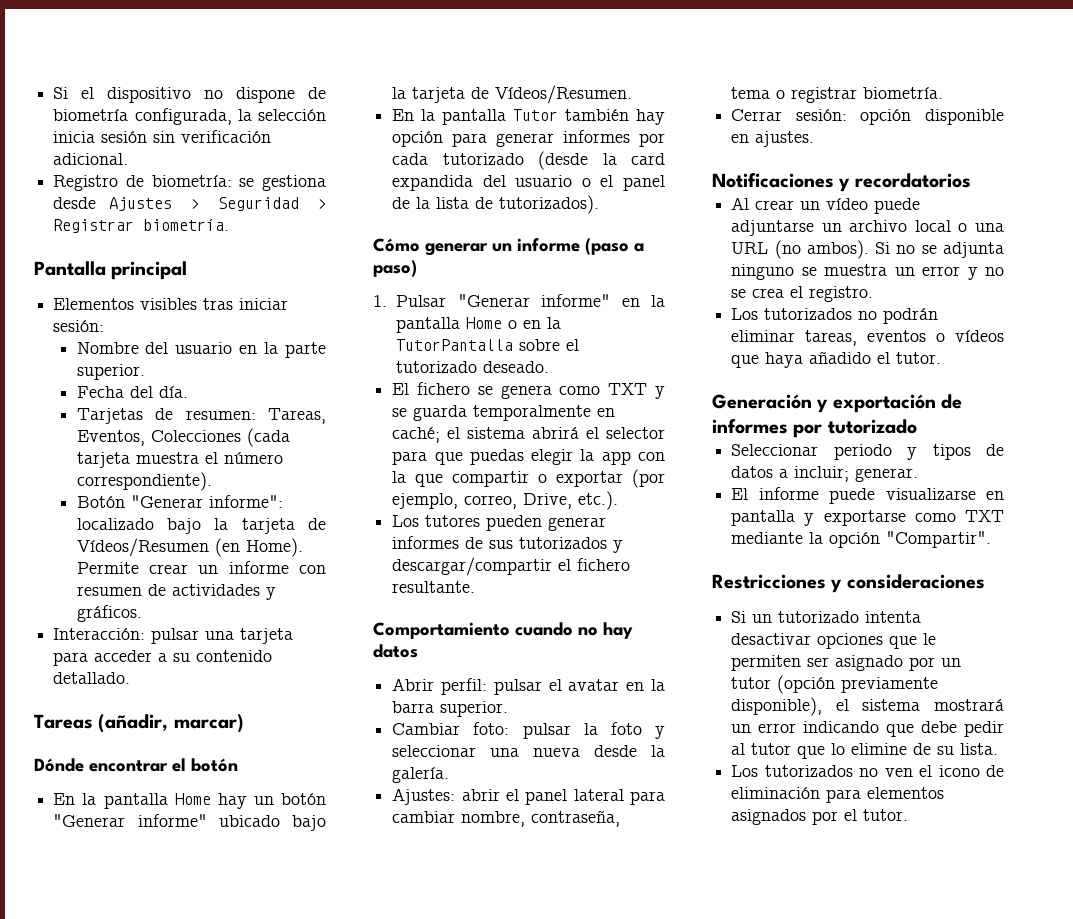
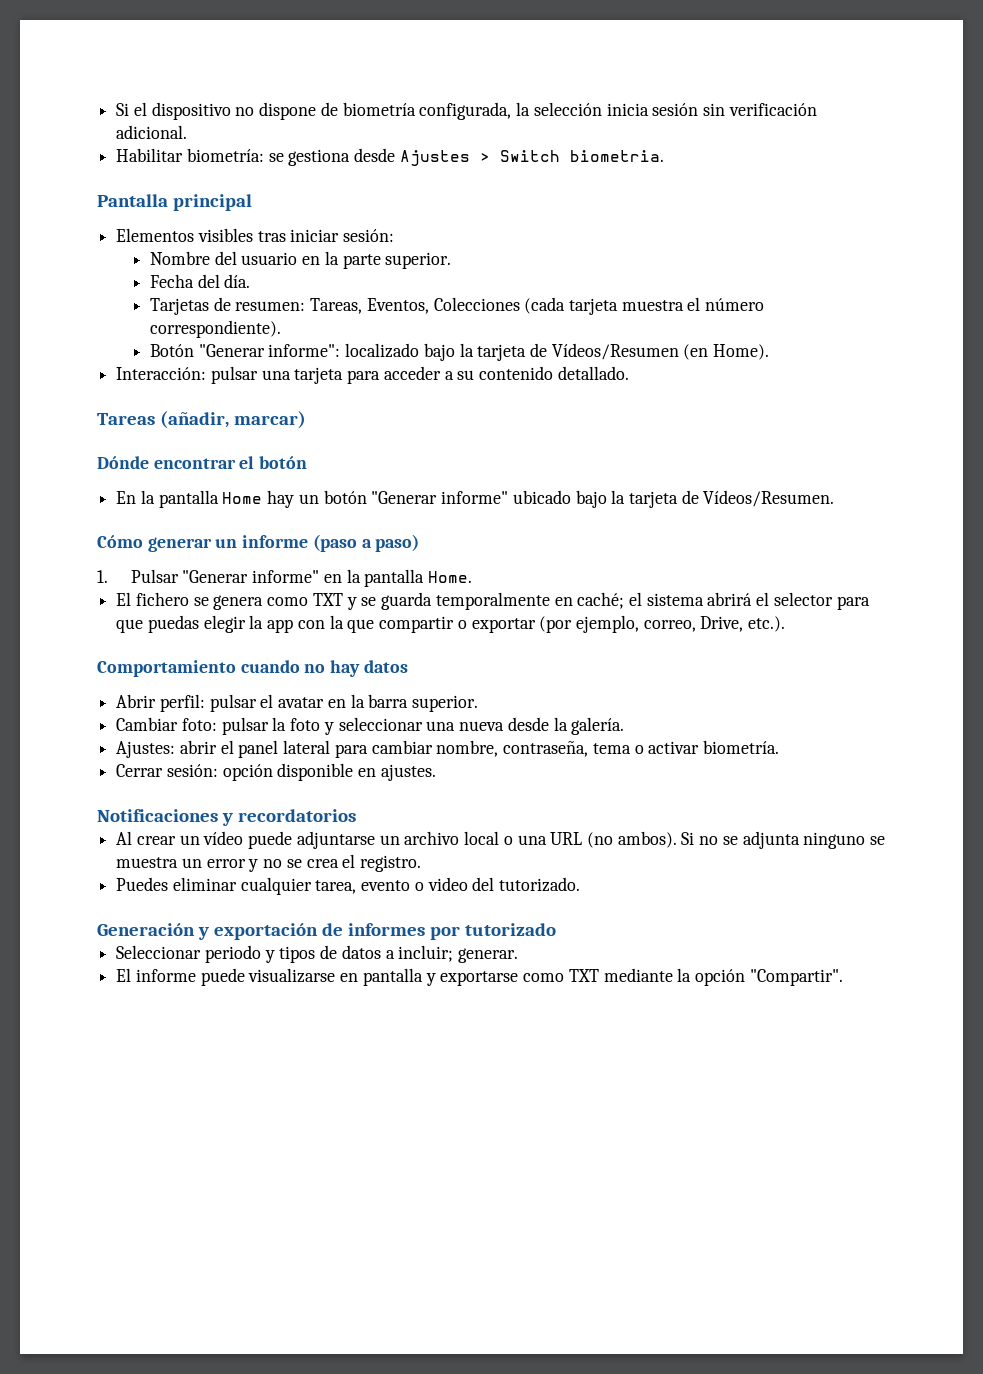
[53,175,144,191] Registro de -> [116,148,184,162] Habilitar
[217,197,326,211] [53,219,230,233] Seguridad > Registrar biometría. -> [499,150,664,162] Switch biometria.
[76,561,326,574] [76,584,276,600] [76,605,142,622] Permite crear un informe con resumen de actividades y gráficos. -> (770, 352) none
[392,109,665,125] [392,130,665,147] [392,151,665,170] [392,175,665,191] [392,195,600,214] // En la pantalla Tutor también hay opción para generar informes por cada tutorizado (desde la card expandida del usuario o el panel de la lista de tutorizados). -> (835, 498) none
[466,317,562,329] [396,339,580,351] [396,361,550,373] Home o en la TutorPantalla sobre el tutorizado deseado. -> [427,571,472,583] Home.
[392,515,607,531] [392,536,624,553] [392,557,631,576] [392,581,476,593] // Los tutores pueden generar informes de sus tutorizados y descargar/compartir el fichero resultante. -> (786, 624) none
[791,87,858,103] registrar -> [648,741,700,754] activar
[731,308,939,324] [731,330,1004,346] [731,351,942,368] Los tutorizados no podrán eliminar tareas, eventos o vídeos que haya añadido el tutor. -> [116,877,581,895] Puedes eliminar cualquier tarea, evento o video del tutorizado.
[712,574,985,593] [731,611,922,623] [731,633,937,649] [731,655,962,671] [731,675,939,694] [731,697,1004,716] [731,721,1004,737] [731,743,999,759] [731,765,1004,777] [731,787,945,803] [731,809,909,825] // Restricciones y consideraciones // Si un tutorizado intenta desactivar opciones que le permiten ser asignado por un tutor (opción previamente disponible), el sistema mostrará un error indicando que debe pedir al tutor que lo elimine de su lista. // Los tutorizados no ven el icono de eliminación para elementos asignados por el tutor. -> (843, 977) none

